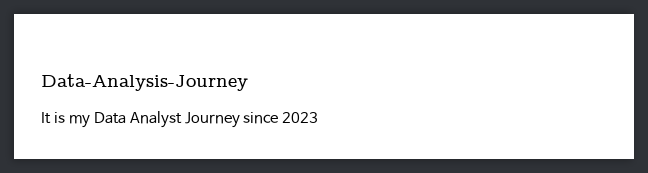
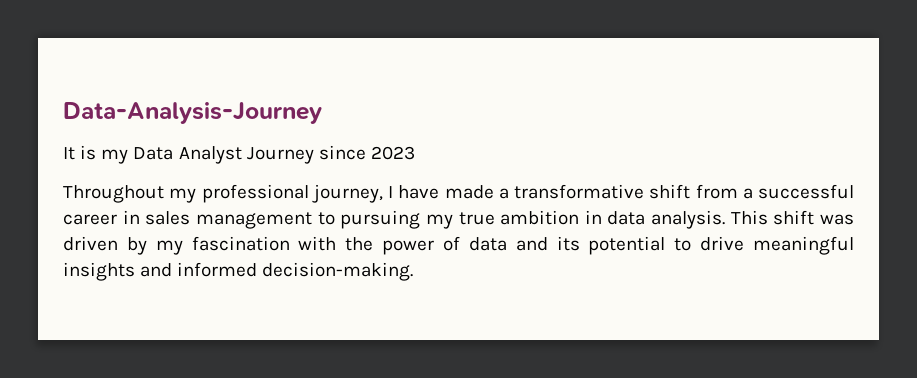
(319, 117) none -> [63,184,854,203] [63,210,854,229] [63,236,854,255] [63,262,414,281] // Throughout my professional journey, I have made a transformative shift from a successful career in sales management to pursuing my true ambition in data analysis. This shift was driven by my fascination with the power of data and its potential to drive meaningful insights and informed decision-making.

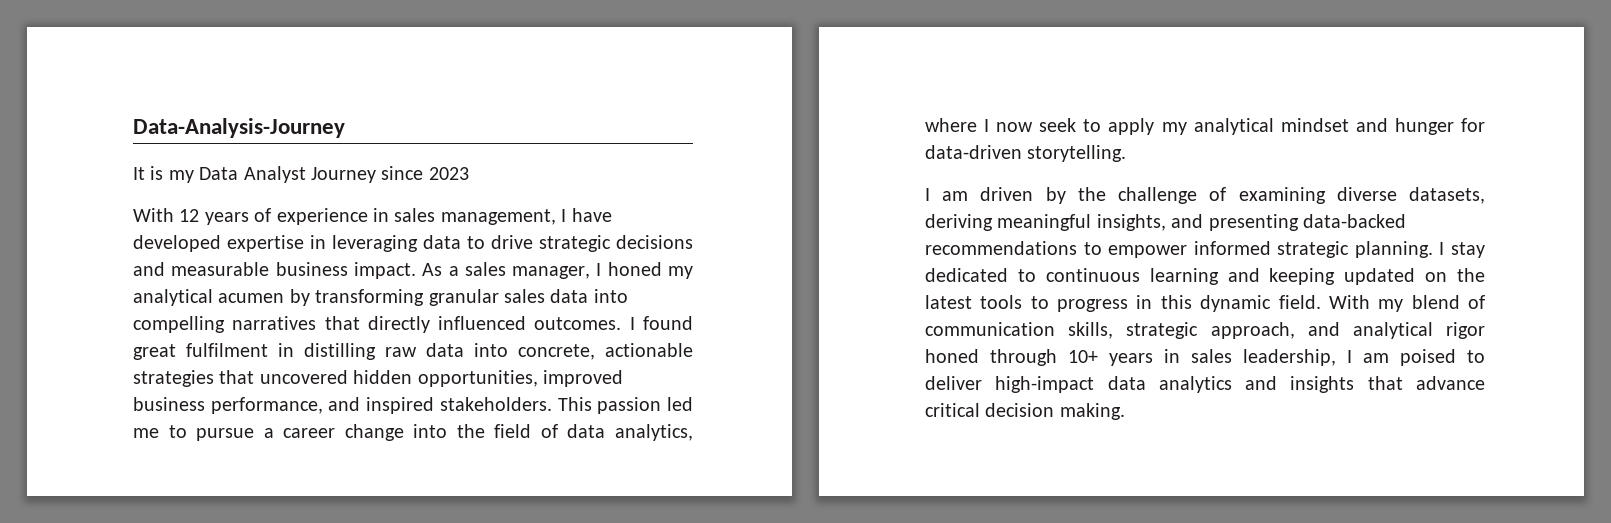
[63,184,854,203] [63,210,854,229] [63,236,854,255] [63,262,414,281] Throughout my professional journey, I have made a transformative shift from a successful career in sales management to pursuing my true ambition in data analysis. This shift was driven by my fascination with the power of data and its potential to drive meaningful insights and informed decision-making. -> [133,208,612,225] [133,235,693,252] [133,262,693,279] [133,289,628,306] [133,316,693,333] [133,343,693,360] [133,370,623,387] [133,397,693,414] [133,424,694,441] [925,118,1485,135] [925,145,1127,162] [925,187,1485,204] [925,214,1406,231] [925,241,1485,258] [925,268,1485,285] [925,295,1485,312] [925,322,1485,339] [925,349,1485,366] [925,376,1485,393] [925,403,1125,420] With 12 years of experience in sales management, I have developed expertise in leveraging data to drive strategic decisions and measurable business impact. As a sales manager, I honed my analytical acumen by transforming granular sales data into compelling narratives that directly influenced outcomes. I found great fulfilment in distilling raw data into concrete, actionable strategies that uncovered hidden opportunities, improved business performance, and inspired stakeholders. This passion led me to pursue a career change into the field of data analytics, where I now seek to apply my analytical mindset and hunger for data-driven storytelling. // I am driven by the challenge of examining diverse datasets, deriving meaningful insights, and presenting data-backed recommendations to empower informed strategic planning. I stay dedicated to continuous learning and keeping updated on the latest tools to progress in this dynamic field. With my blend of communication skills, strategic approach, and analytical rigor honed through 10+ years in sales leadership, I am poised to deliver high-impact data analytics and insights that advance critical decision making.

